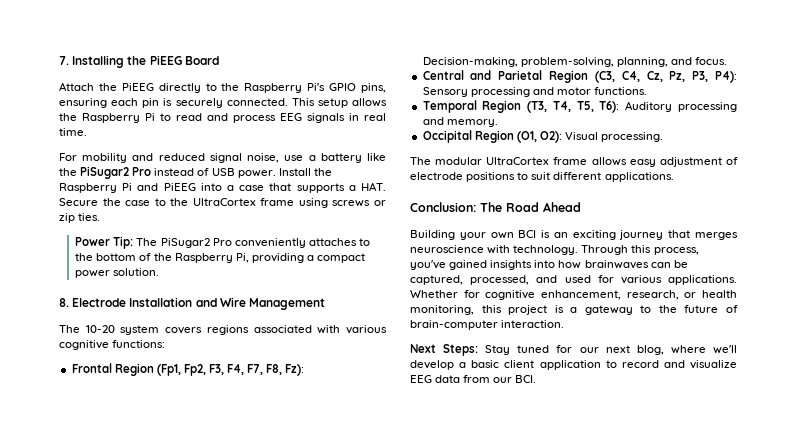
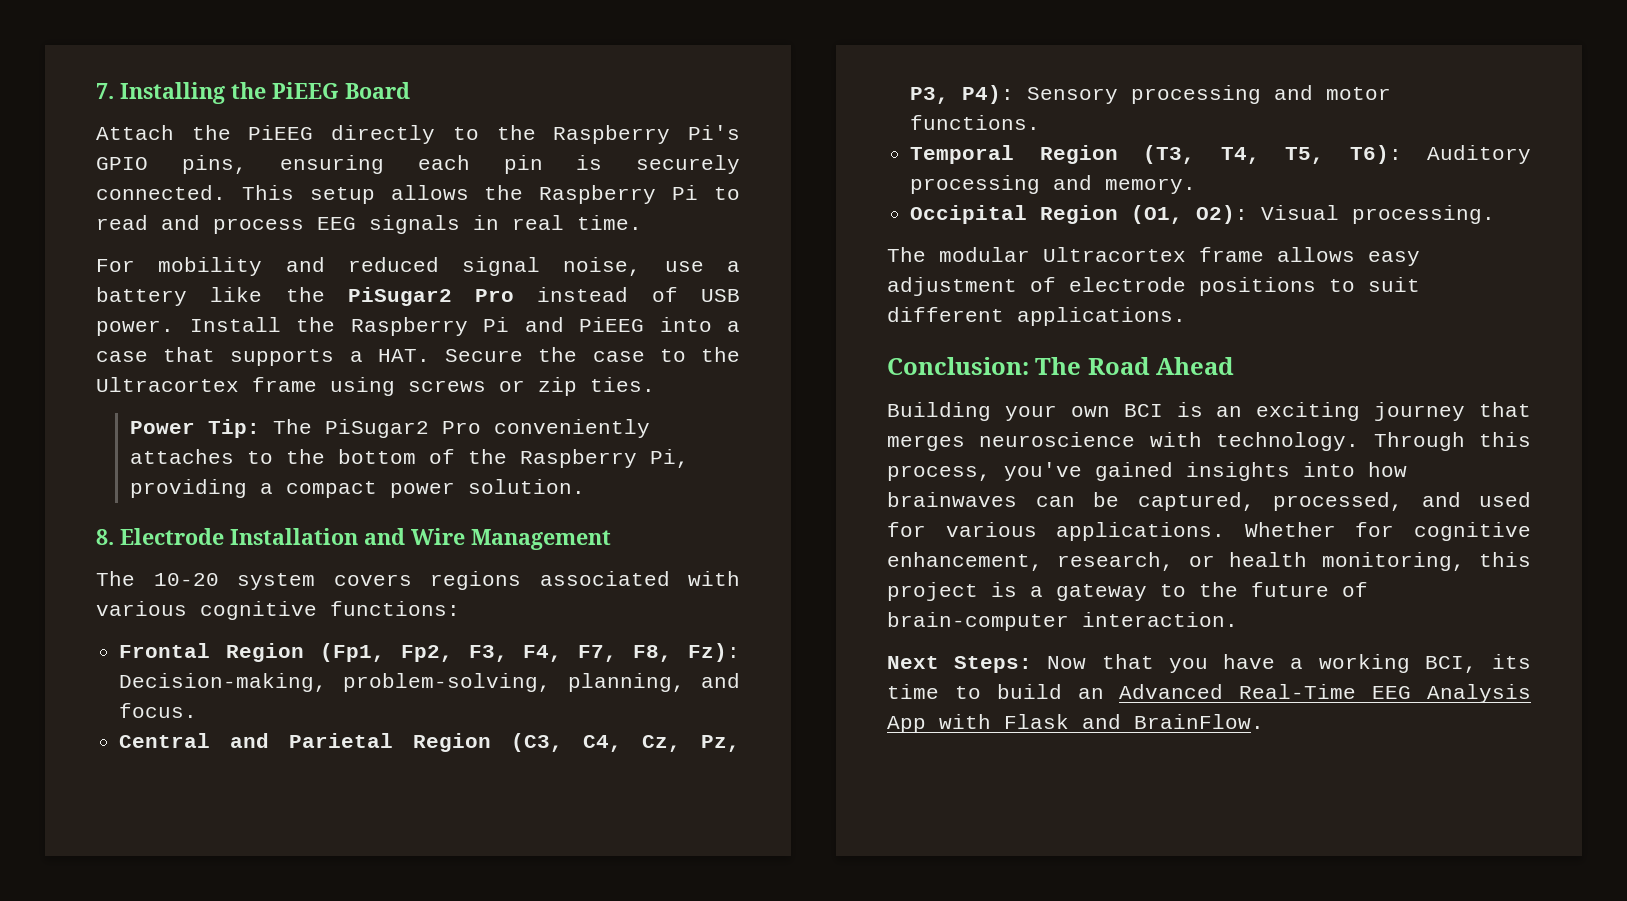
[192,198,256,206] UltraCortex -> [96,377,239,392] Ultracortex
[486,157,550,165] UltraCortex -> [1043,247,1186,262] Ultracortex
[485,345,737,355] [410,360,737,370] [410,375,537,383] Stay tuned for our next blog, where we'll develop a basic client application to record and visualize EEG data from our BCI. -> [1047,654,1531,673] [887,684,1531,703] [887,714,1264,733] Now that you have a working BCI, its time to build an Advanced Real-Time EEG Analysis App with Flask and BrainFlow.

